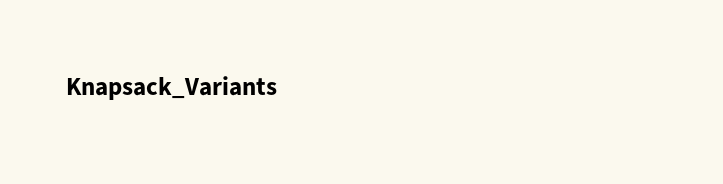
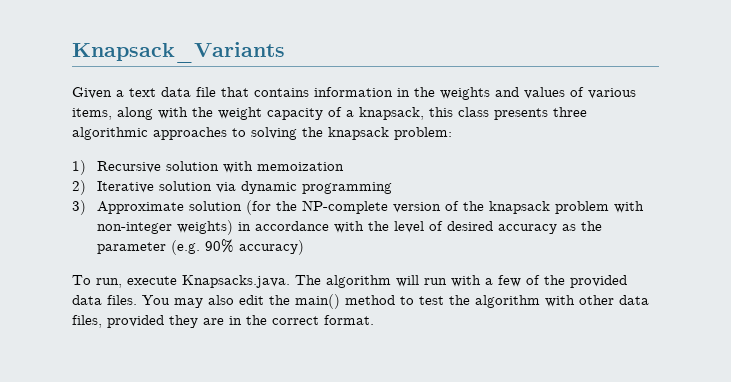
(277, 88) none -> [72,87,636,100] [72,107,587,120] [72,127,452,140] [72,160,344,175] [72,180,392,195] [72,200,644,215] [96,220,602,235] [96,239,304,255] [72,275,627,288] [72,294,649,309] [72,315,374,328] // Given a text data file that contains information in the weights and values of various items, along with the weight capacity of a knapsack, this class presents three algorithmic approaches to solving the knapsack problem: // 1) Recursive solution with memoization // 2) Iterative solution via dynamic programming // 3) Approximate solution (for the NP-complete version of the knapsack problem with non-integer weights) in accordance with the level of desired accuracy as the parameter (e.g. 90% accuracy) // To run, execute Knapsacks.java. The algorithm will run with a few of the provided data files. You may also edit the main() method to test the algorithm with other data files, provided they are in the correct format.

